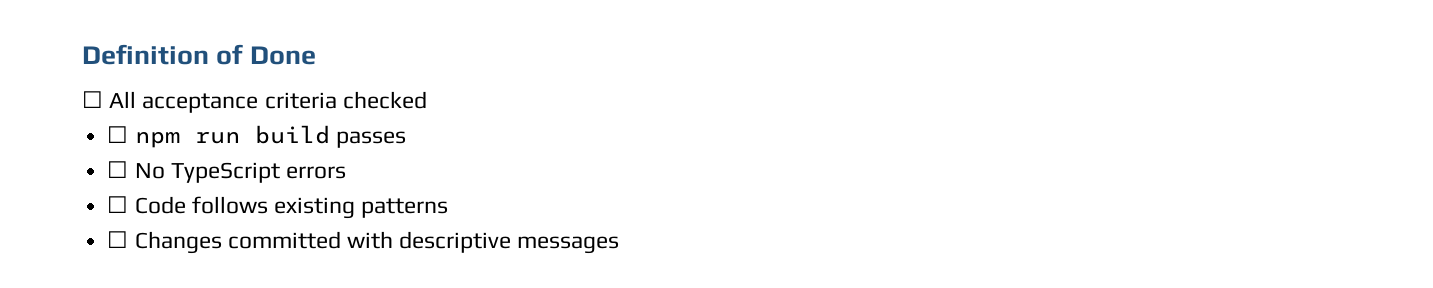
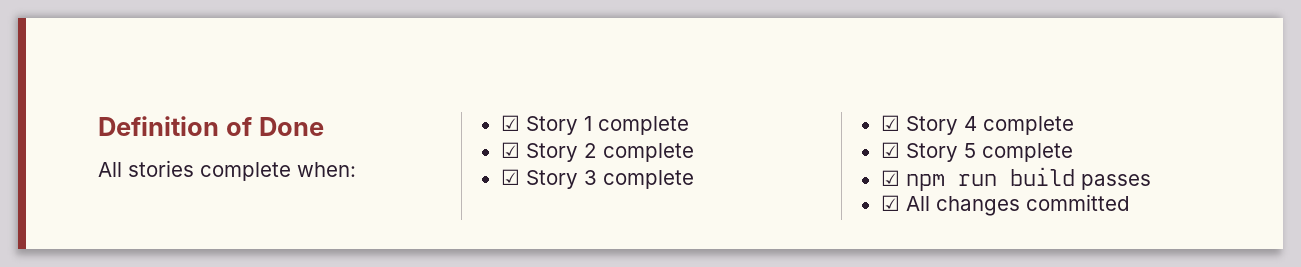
[82,91,427,113] [107,125,406,148] [107,161,346,183] [107,196,449,219] [107,231,620,254] ☐ All acceptance criteria checked // ☐ npm run build passes // ☐ No TypeScript errors // ☐ Code follows existing patterns // ☐ Changes committed with descriptive messages -> [98,160,356,181] [500,115,689,135] [500,142,694,162] [500,169,694,189] [880,115,1074,135] [880,142,1073,162] [880,167,1151,191] [880,194,1130,216] All stories complete when: // ☑ Story 1 complete // ☑ Story 2 complete // ☑ Story 3 complete // ☑ Story 4 complete // ☑ Story 5 complete // ☑ npm run build passes // ☑ All changes committed

